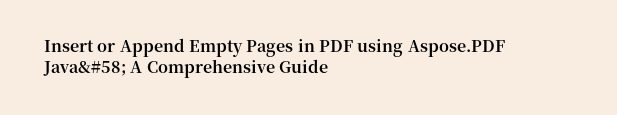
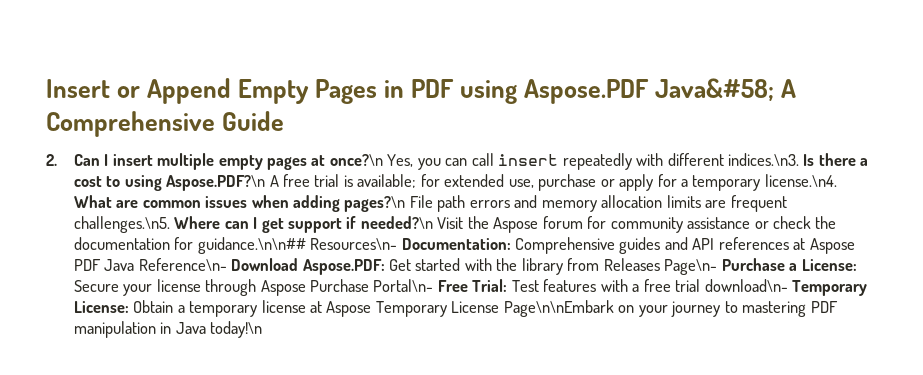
(328, 66) none -> [46,153,869,170] [73,174,837,191] [73,195,787,212] [73,216,837,233] [73,237,855,254] [73,258,857,275] [73,279,868,296] [73,300,838,317] [73,321,263,338] // 2. Can I insert multiple empty pages at once?\n Yes, you can call insert repeatedly with different indices.\n3. Is there a cost to using Aspose.PDF?\n A free trial is available; for extended use, purchase or apply for a temporary license.\n4. What are common issues when adding pages?\n File path errors and memory allocation limits are frequent challenges.\n5. Where can I get support if needed?\n Visit the Aspose forum for community assistance or check the documentation for guidance.\n\n## Resources\n- Documentation: Comprehensive guides and API references at Aspose PDF Java Reference\n- Download Aspose.PDF: Get started with the library from Releases Page\n- Purchase a License: Secure your license through Aspose Purchase Portal\n- Free Trial: Test features with a free trial download\n- Temporary License: Obtain a temporary license at Aspose Temporary License Page\n\nEmbark on your journey to mastering PDF manipulation in Java today!\n

